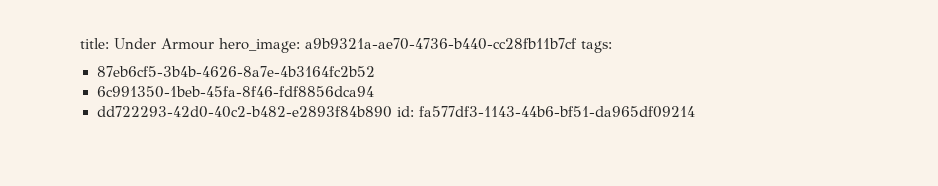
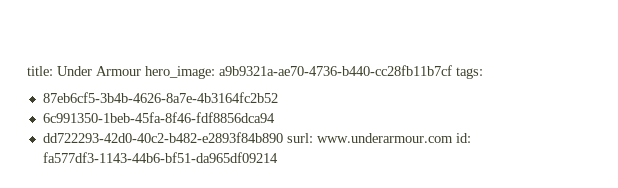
(392, 112) none -> [286,133,453,143] surl: www.underarmour.com

